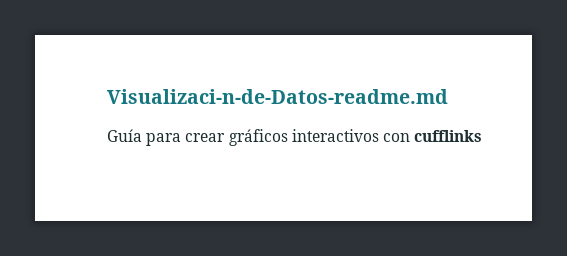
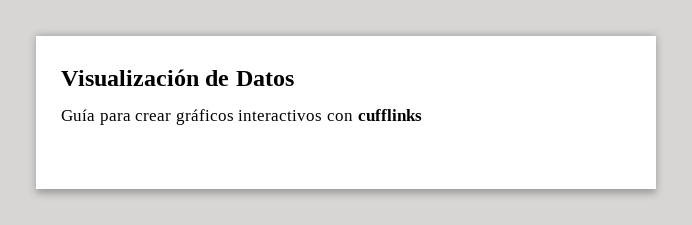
[107,89,448,104] Visualizaci-n-de-Datos-readme.md -> [61,69,294,86] Visualización de Datos

